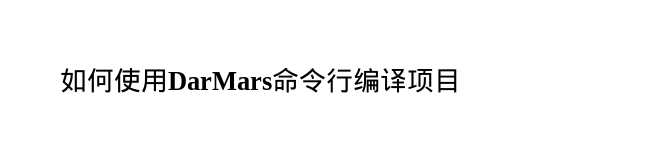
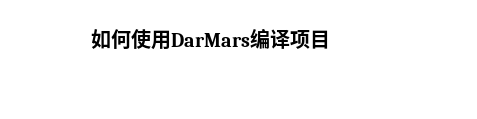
[272,67,353,93] 命令行 -> (250, 40) none

